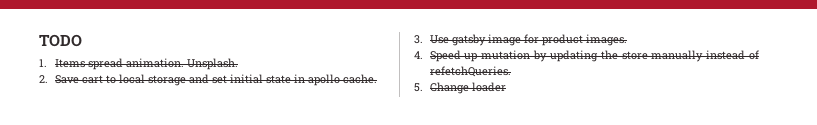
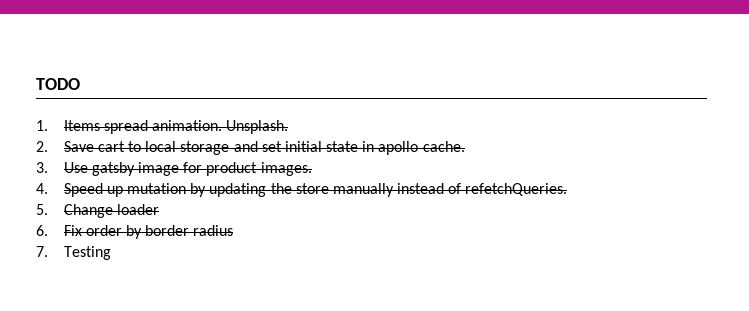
(506, 87) none -> [36,225,234,239] [36,246,111,260] // 6. Fix order by border radius // 7. Testing

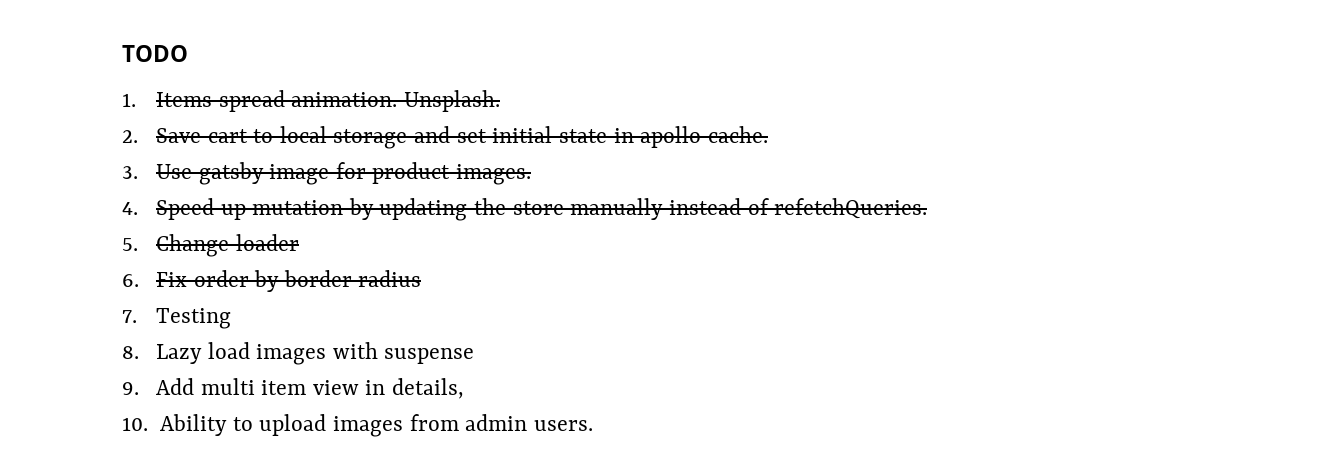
(111, 253) none -> [122,342,475,365] [122,378,465,399] [122,414,593,437] // 8. Lazy load images with suspense // 9. Add multi item view in details, // 10. Ability to upload images from admin users.

